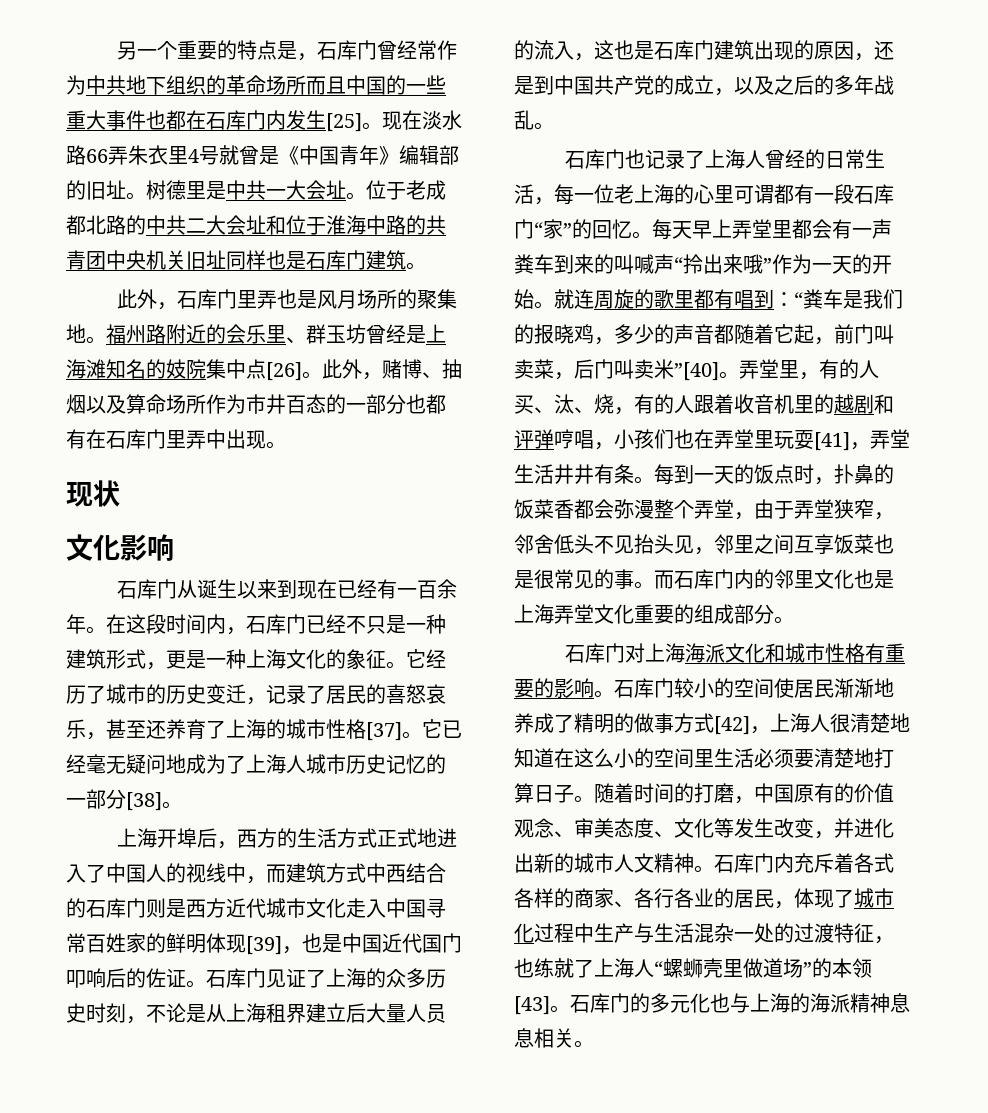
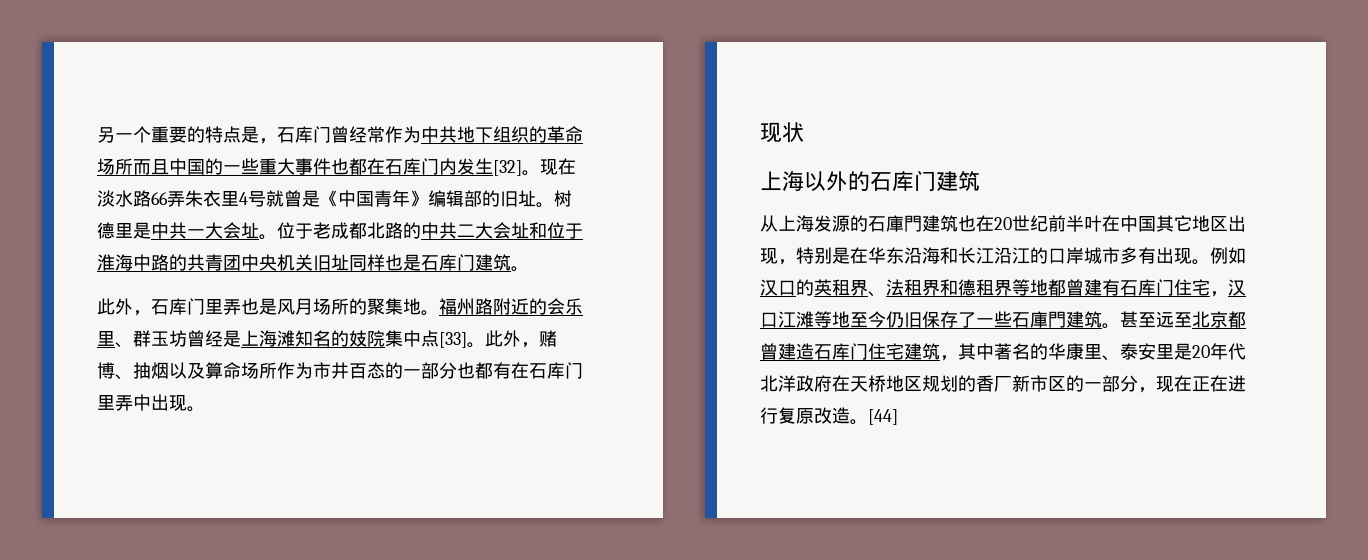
[326,113,362,132] [25] -> [493,160,522,176] [32]
[266,362,302,381] [26] -> [439,332,467,348] [33]
[66,534,174,561] [116,579,457,599] [66,614,446,635] [66,649,446,670] [66,684,446,705] [66,719,462,741] [66,754,446,774] [66,789,182,811] [116,828,457,849] [66,863,446,884] [66,898,446,918] [66,933,462,955] [66,968,446,988] [66,1003,446,1024] [514,40,894,61] [514,75,894,96] [514,110,554,130] [564,149,885,169] [514,184,894,205] [514,219,892,240] [514,254,892,274] [514,289,903,309] [514,324,894,345] [514,359,879,381] [514,394,894,415] [514,429,910,451] [514,464,894,485] [514,499,894,520] [514,534,894,555] [514,569,894,589] [514,604,794,624] [564,643,905,663] [514,678,894,698] [514,713,910,735] [514,748,894,768] [514,783,894,804] [514,818,894,839] [514,853,894,873] [514,888,894,909] [514,923,894,944] [514,958,872,978] [514,993,910,1015] [514,1028,594,1048] 文化影响 // 石库门从诞生以来到现在已经有一百余年。在这段时间内，石库门已经不只是一种建筑形式，更是一种上海文化的象征。它经历了城市的历史变迁，记录了居民的喜怒哀乐，甚至还养育了上海的城市性格[37]。它已经毫无疑问地成为了上海人城市历史记忆的一部分[38]。 // 上海开埠后，西方的生活方式正式地进入了中国人的视线中，而建筑方式中西结合的石库门则是西方近代城市文化走入中国寻常百姓家的鲜明体现[39]，也是中国近代国门叩响后的佐证。石库门见证了上海的众多历史时刻，不论是从上海租界建立后大量人员的流入，这也是石库门建筑出现的原因，还是到中国共产党的成立，以及之后的多年战乱。 // 石库门也记录了上海人曾经的日常生活，每一位老上海的心里可谓都有一段石库门“家”的回忆。每天早上弄堂里都会有一声粪车到来的叫喊声“拎出来哦”作为一天的开始。就连周旋的歌里都有唱到：“粪车是我们的报晓鸡，多少的声音都随着它起，前门叫卖菜，后门叫卖米”[40]。弄堂里，有的人买、汰、烧，有的人跟着收音机里的越剧和评弹哼唱，小孩们也在弄堂里玩耍[41]，弄堂生活井井有条。每到一天的饭点时，扑鼻的饭菜香都会弥漫整个弄堂，由于弄堂狭窄，邻舍低头不见抬头见，邻里之间互享饭菜也是很常见的事。而石库门内的邻里文化也是上海弄堂文化重要的组成部分。 // 石库门对上海海派文化和城市性格有重要的影响。石库门较小的空间使居民渐渐地养成了精明的做事方式[42]，上海人很清楚地知道在这么小的空间里生活必须要清楚地打算日子。随着时间的打磨，中国原有的价值观念、审美态度、文化等发生改变，并进化出新的城市人文精神。石库门内充斥着各式各样的商家、各行各业的居民，体现了城市化过程中生产与生活混杂一处的过渡特征，也练就了上海人“螺蛳壳里做道场”的本领[43]。石库门的多元化也与上海的海派精神息息相关。 -> [760,170,980,192] [760,215,1246,232] [760,247,1246,265] [760,279,1246,297] [760,311,1246,329] [760,343,1246,361] [760,375,1246,393] [760,407,898,425] 上海以外的石库门建筑 // 从上海发源的石庫門建筑也在20世纪前半叶在中国其它地区出现，特别是在华东沿海和长江沿江的口岸城市多有出现。例如汉口的英租界、法租界和德租界等地都曾建有石库门住宅，汉口江滩等地至今仍旧保存了一些石庫門建筑。甚至远至北京都曾建造石库门住宅建筑，其中著名的华康里、泰安里是20年代北洋政府在天桥地区规划的香厂新市区的一部分，现在正在进行复原改造。[44]

